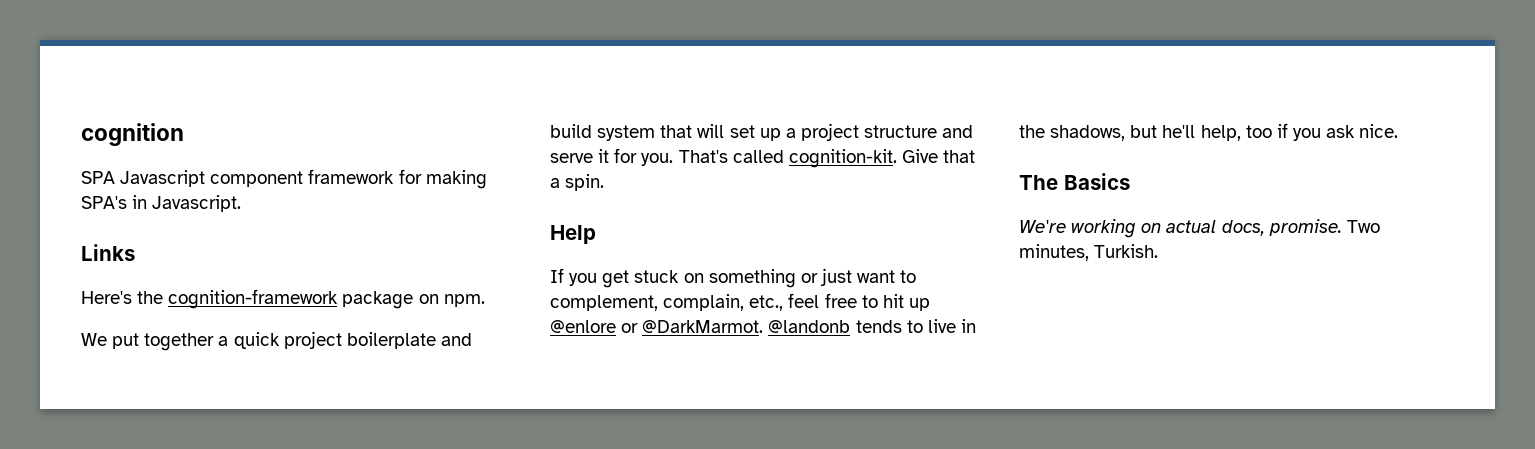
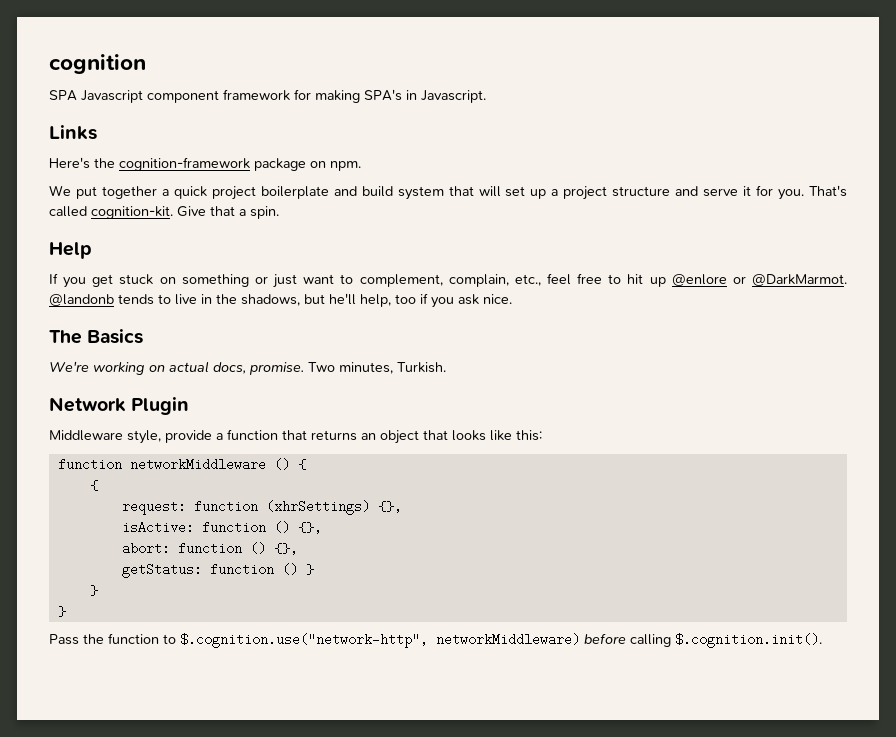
(1159, 251) none -> [49,397,190,415] [49,429,542,444] [57,458,306,471] [89,480,98,491] [121,500,402,515] [121,521,322,534] [121,542,298,555] [121,563,314,578] [89,585,98,596] [57,606,66,617] [49,633,822,648] // Network Plugin // Middleware style, provide a function that returns an object that looks like this: // function networkMiddleware () { // { // request: function (xhrSettings) {}, // isActive: function () {}, // abort: function () {}, // getStatus: function () } // } // } // Pass the function to $.cognition.use("network-http", networkMiddleware) before calling $.cognition.init().

